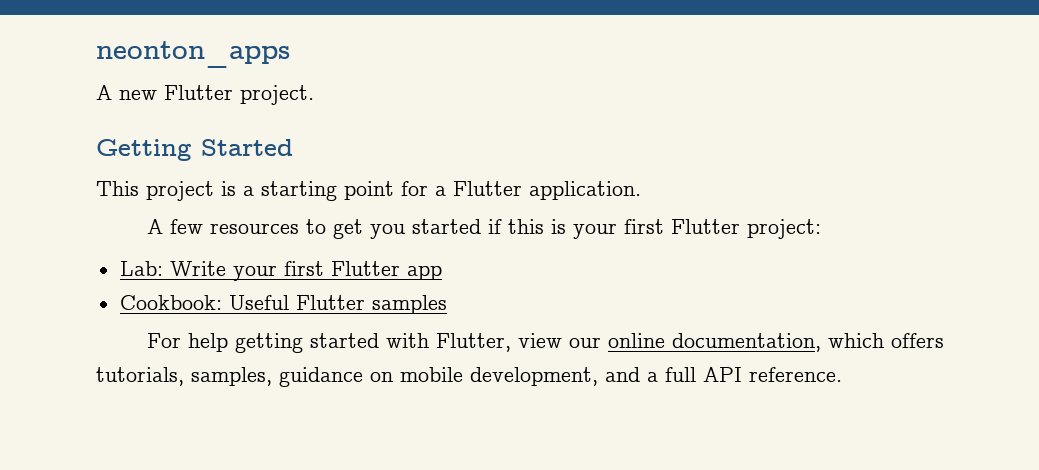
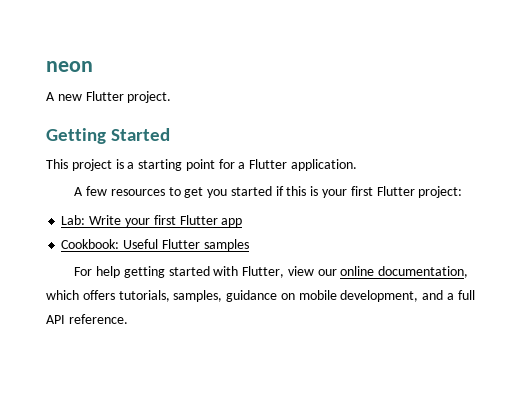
[96,41,290,68] neonton_apps -> [46,61,93,72] neon

